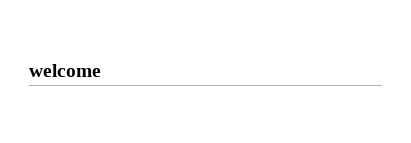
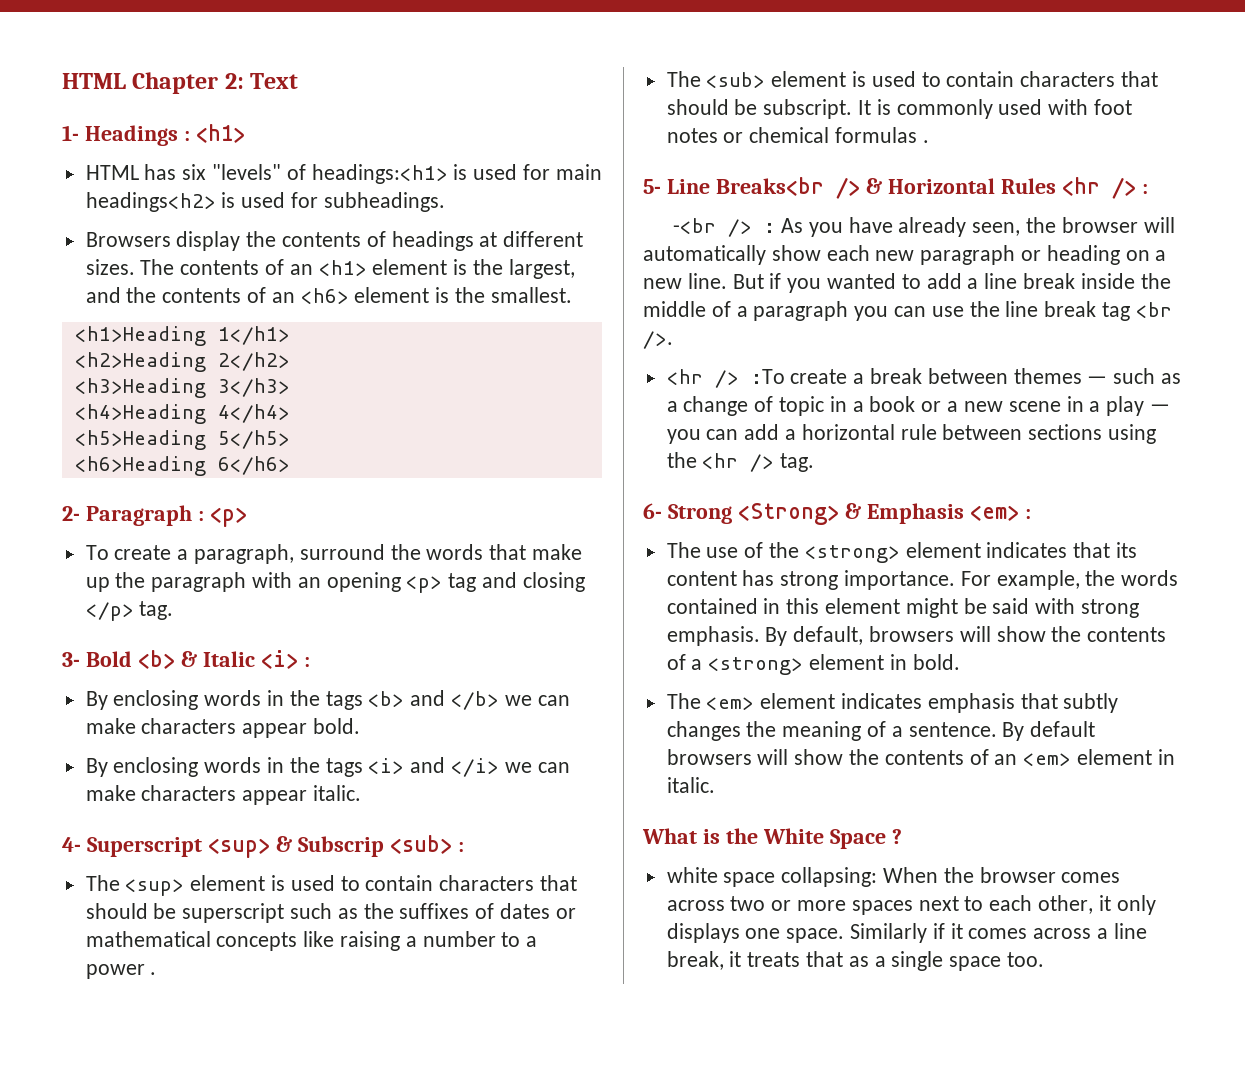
[29,64,101,77] welcome -> [62,72,299,94] [62,124,245,146] [85,164,602,184] [85,192,445,212] [85,231,584,251] [85,259,575,279] [85,287,572,304] [74,326,290,346] [74,352,290,372] [74,378,290,398] [74,404,290,424] [74,430,290,450] [74,456,290,476] [62,505,247,527] [85,544,583,564] [85,572,585,593] [85,601,174,621] [62,650,310,669] [85,690,570,710] [85,718,361,738] [85,757,570,777] [85,785,362,805] [62,835,464,858] [85,875,578,896] [85,903,576,923] [85,931,538,951] [85,964,157,979] [666,71,1159,88] [666,99,1133,119] [666,127,929,143] [643,177,1148,199] [673,217,1175,237] [643,245,1167,265] [643,273,1171,293] [643,301,1172,321] [643,331,673,349] [666,368,1182,388] [666,396,1170,416] [666,424,1157,444] [666,452,815,472] [643,503,1031,525] [666,542,1138,563] [666,570,1179,590] [666,598,1140,618] [666,626,1167,646] [666,654,960,675] [666,693,1119,713] [666,721,1096,741] [666,749,1175,766] [666,777,715,793] [642,828,902,849] [666,867,1121,887] [666,895,1156,915] [666,923,1147,943] [666,951,1045,971] HTML Chapter 2: Text // 1- Headings : <h1> // HTML has six "levels" of headings:<h1> is used for main headings<h2> is used for subheadings. // Browsers display the contents of headings at different sizes. The contents of an <h1> element is the largest, and the contents of an <h6> element is the smallest. // <h1>Heading 1</h1> // <h2>Heading 2</h2> // <h3>Heading 3</h3> // <h4>Heading 4</h4> // <h5>Heading 5</h5> // <h6>Heading 6</h6> // 2- Paragraph : <p> // To create a paragraph, surround the words that make up the paragraph with an opening <p> tag and closing </p> tag. // 3- Bold <b> & Italic <i> : // By enclosing words in the tags <b> and </b> we can make characters appear bold. // By enclosing words in the tags <i> and </i> we can make characters appear italic. // 4- Superscript <sup> & Subscrip <sub> : // The <sup> element is used to contain characters that should be superscript such as the suffixes of dates or mathematical concepts like raising a number to a power . // The <sub> element is used to contain characters that should be subscript. It is commonly used with foot notes or chemical formulas . // 5- Line Breaks<br /> & Horizontal Rules <hr /> : // -<br /> : As you have already seen, the browser will automatically show each new paragraph or heading on a new line. But if you wanted to add a line break inside the middle of a paragraph you can use the line break tag <br />. // <hr /> :To create a break between themes — such as a change of topic in a book or a new scene in a play — you can add a horizontal rule between sections using the <hr /> tag. // 6- Strong <Strong> & Emphasis <em> : // The use of the <strong> element indicates that its content has strong importance. For example, the words contained in this element might be said with strong emphasis. By default, browsers will show the contents of a <strong> element in bold. // The <em> element indicates emphasis that subtly changes the meaning of a sentence. By default browsers will show the contents of an <em> element in italic. // What is the White Space ? // white space collapsing: When the browser comes across two or more spaces next to each other, it only displays one space. Similarly if it comes across a line break, it treats that as a single space too.

